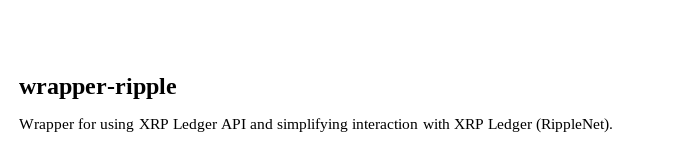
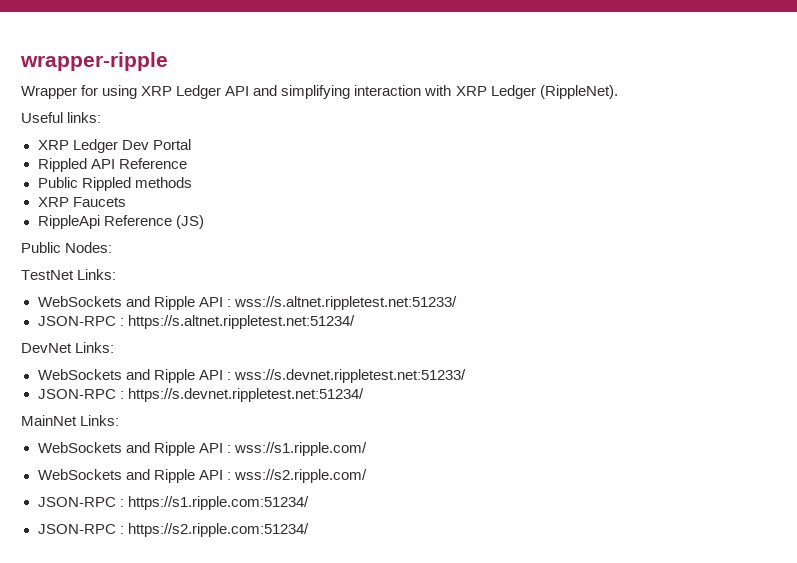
(614, 125) none -> [21,112,102,123] [37,139,191,153] [37,158,187,172] [37,177,192,191] [37,197,126,207] [37,215,204,229] [21,242,113,253] [21,269,117,280] [37,296,457,310] [37,315,355,329] [21,342,115,353] [37,369,466,383] [37,388,364,402] [21,415,120,426] [37,442,367,456] [37,469,367,483] [37,496,309,510] [37,523,309,537] // Useful links: // XRP Ledger Dev Portal // Rippled API Reference // Public Rippled methods // XRP Faucets // RippleApi Reference (JS) // Public Nodes: // TestNet Links: // WebSockets and Ripple API : wss://s.altnet.rippletest.net:51233/ // JSON-RPC : https://s.altnet.rippletest.net:51234/ // DevNet Links: // WebSockets and Ripple API : wss://s.devnet.rippletest.net:51233/ // JSON-RPC : https://s.devnet.rippletest.net:51234/ // MainNet Links: // WebSockets and Ripple API : wss://s1.ripple.com/ // WebSockets and Ripple API : wss://s2.ripple.com/ // JSON-RPC : https://s1.ripple.com:51234/ // JSON-RPC : https://s2.ripple.com:51234/

